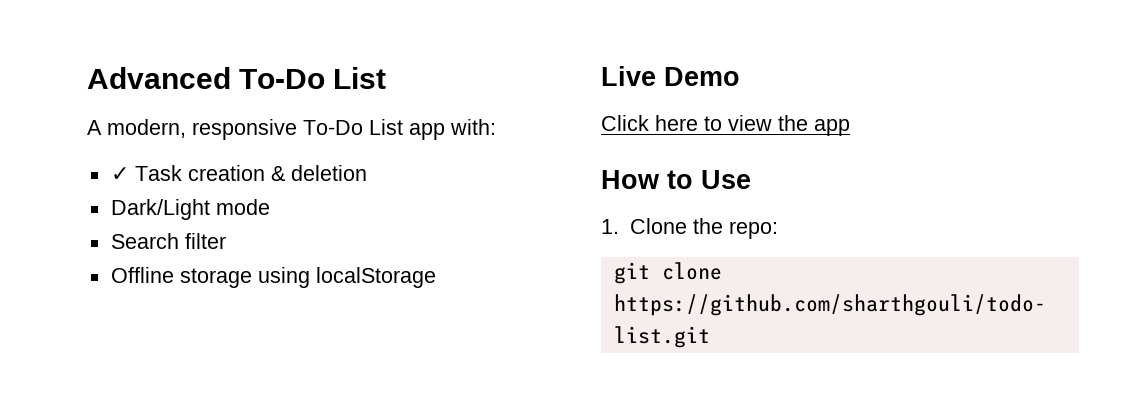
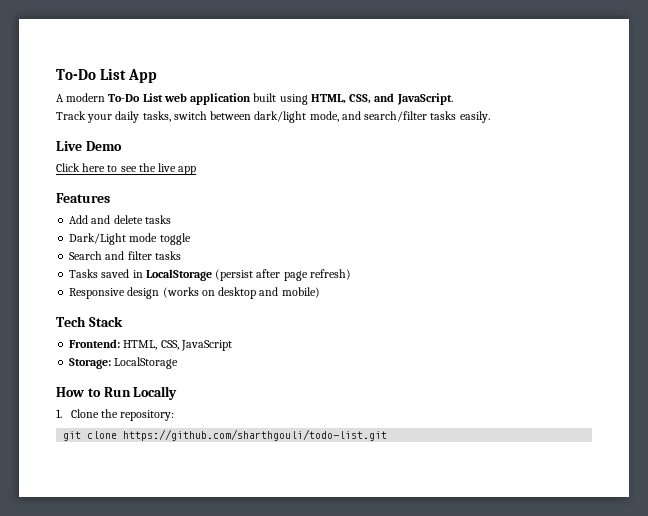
[87,67,387,89] Advanced To-Do List -> [56,68,158,83] To-Do List App
[107,119,496,140] [110,165,367,181] [110,199,270,220] [110,233,226,249] [110,267,436,288] modern, responsive To-Do List app with: // ✓ Task creation & deletion // Dark/Light mode // Search filter // Offline storage using localStorage -> [66,93,453,105] [56,111,490,123] modern To-Do List web application built using HTML, CSS, and JavaScript. // Track your daily tasks, switch between dark/light mode, and search/filter tasks easily.
[728,115,850,136] view the app -> [120,163,197,175] [56,193,110,203] [69,215,171,224] [69,233,191,245] [69,251,181,260] [69,269,351,281] [69,287,320,299] [56,316,123,327] [69,339,232,351] [69,357,179,369] see the live app // Features // Add and delete tasks // Dark/Light mode toggle // Search and filter tasks // Tasks saved in LocalStorage (persist after page refresh) // Responsive design (works on desktop and mobile) // Tech Stack // Frontend: HTML, CSS, JavaScript // Storage: LocalStorage
[701,170,751,189] Use -> [103,386,178,400] Run Locally
[728,221,778,239] repo: -> [120,410,175,421] repository:

